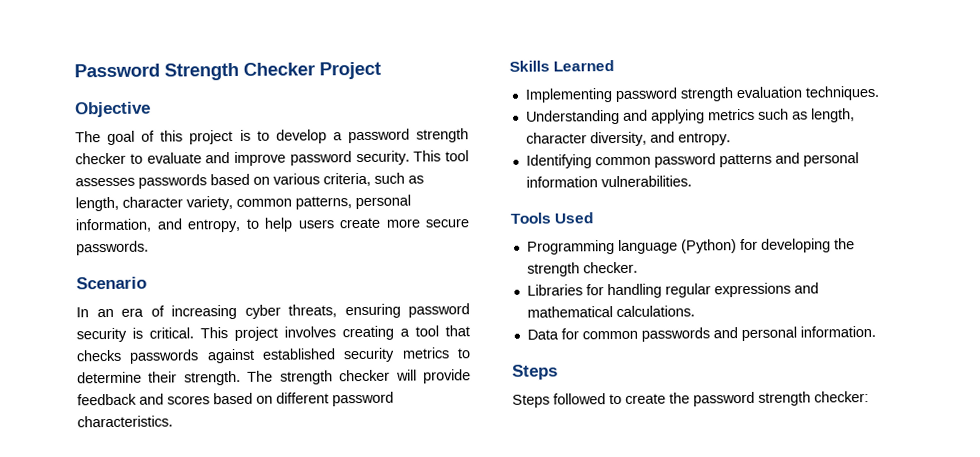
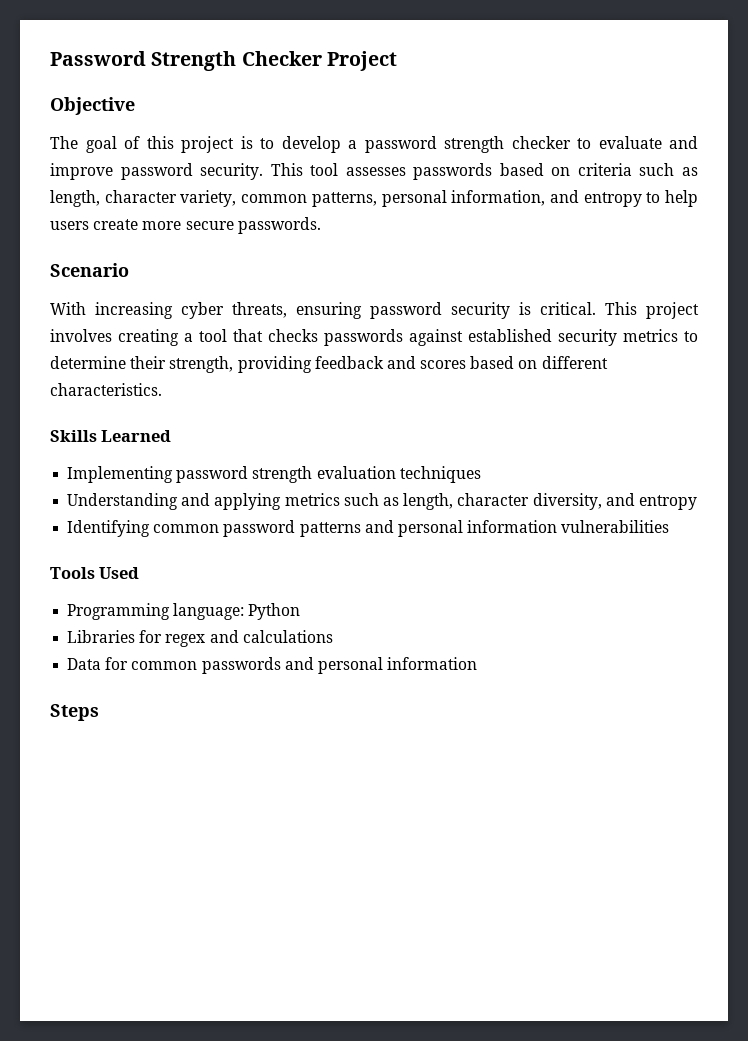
[273,172,371,187] various criteria, -> [577,163,632,176] criteria
[187,218,241,233] entropy, -> [583,192,642,207] entropy
[76,305,165,318] In an era of -> [50,302,86,315] With
[183,369,471,386] strength. The strength checker will provide -> [169,356,312,373] strength, providing
[332,391,394,407] password -> (608, 362) none
[804,85,880,101] techniques. -> [399,466,481,483] techniques
[677,132,731,146] entropy. -> [638,495,697,510] entropy
[600,175,692,188] vulnerabilities. -> [561,520,670,533] vulnerabilities
[617,238,855,255] [526,261,638,277] [526,282,819,299] [526,305,695,318] language (Python) for developing the strength checker. // Libraries for handling regular expressions and mathematical calculations. -> [173,603,301,620] [67,630,333,647] language: Python // Libraries for regex and calculations
[799,325,876,338] [512,364,558,380] [512,391,869,408] information. // Steps // Steps followed to create the password strength checker: -> [387,657,478,670] [50,704,99,721] information // Steps

